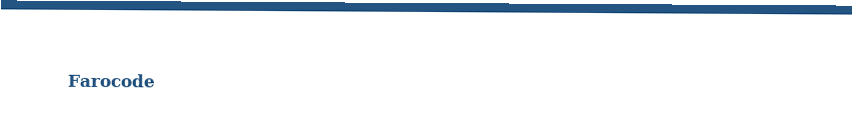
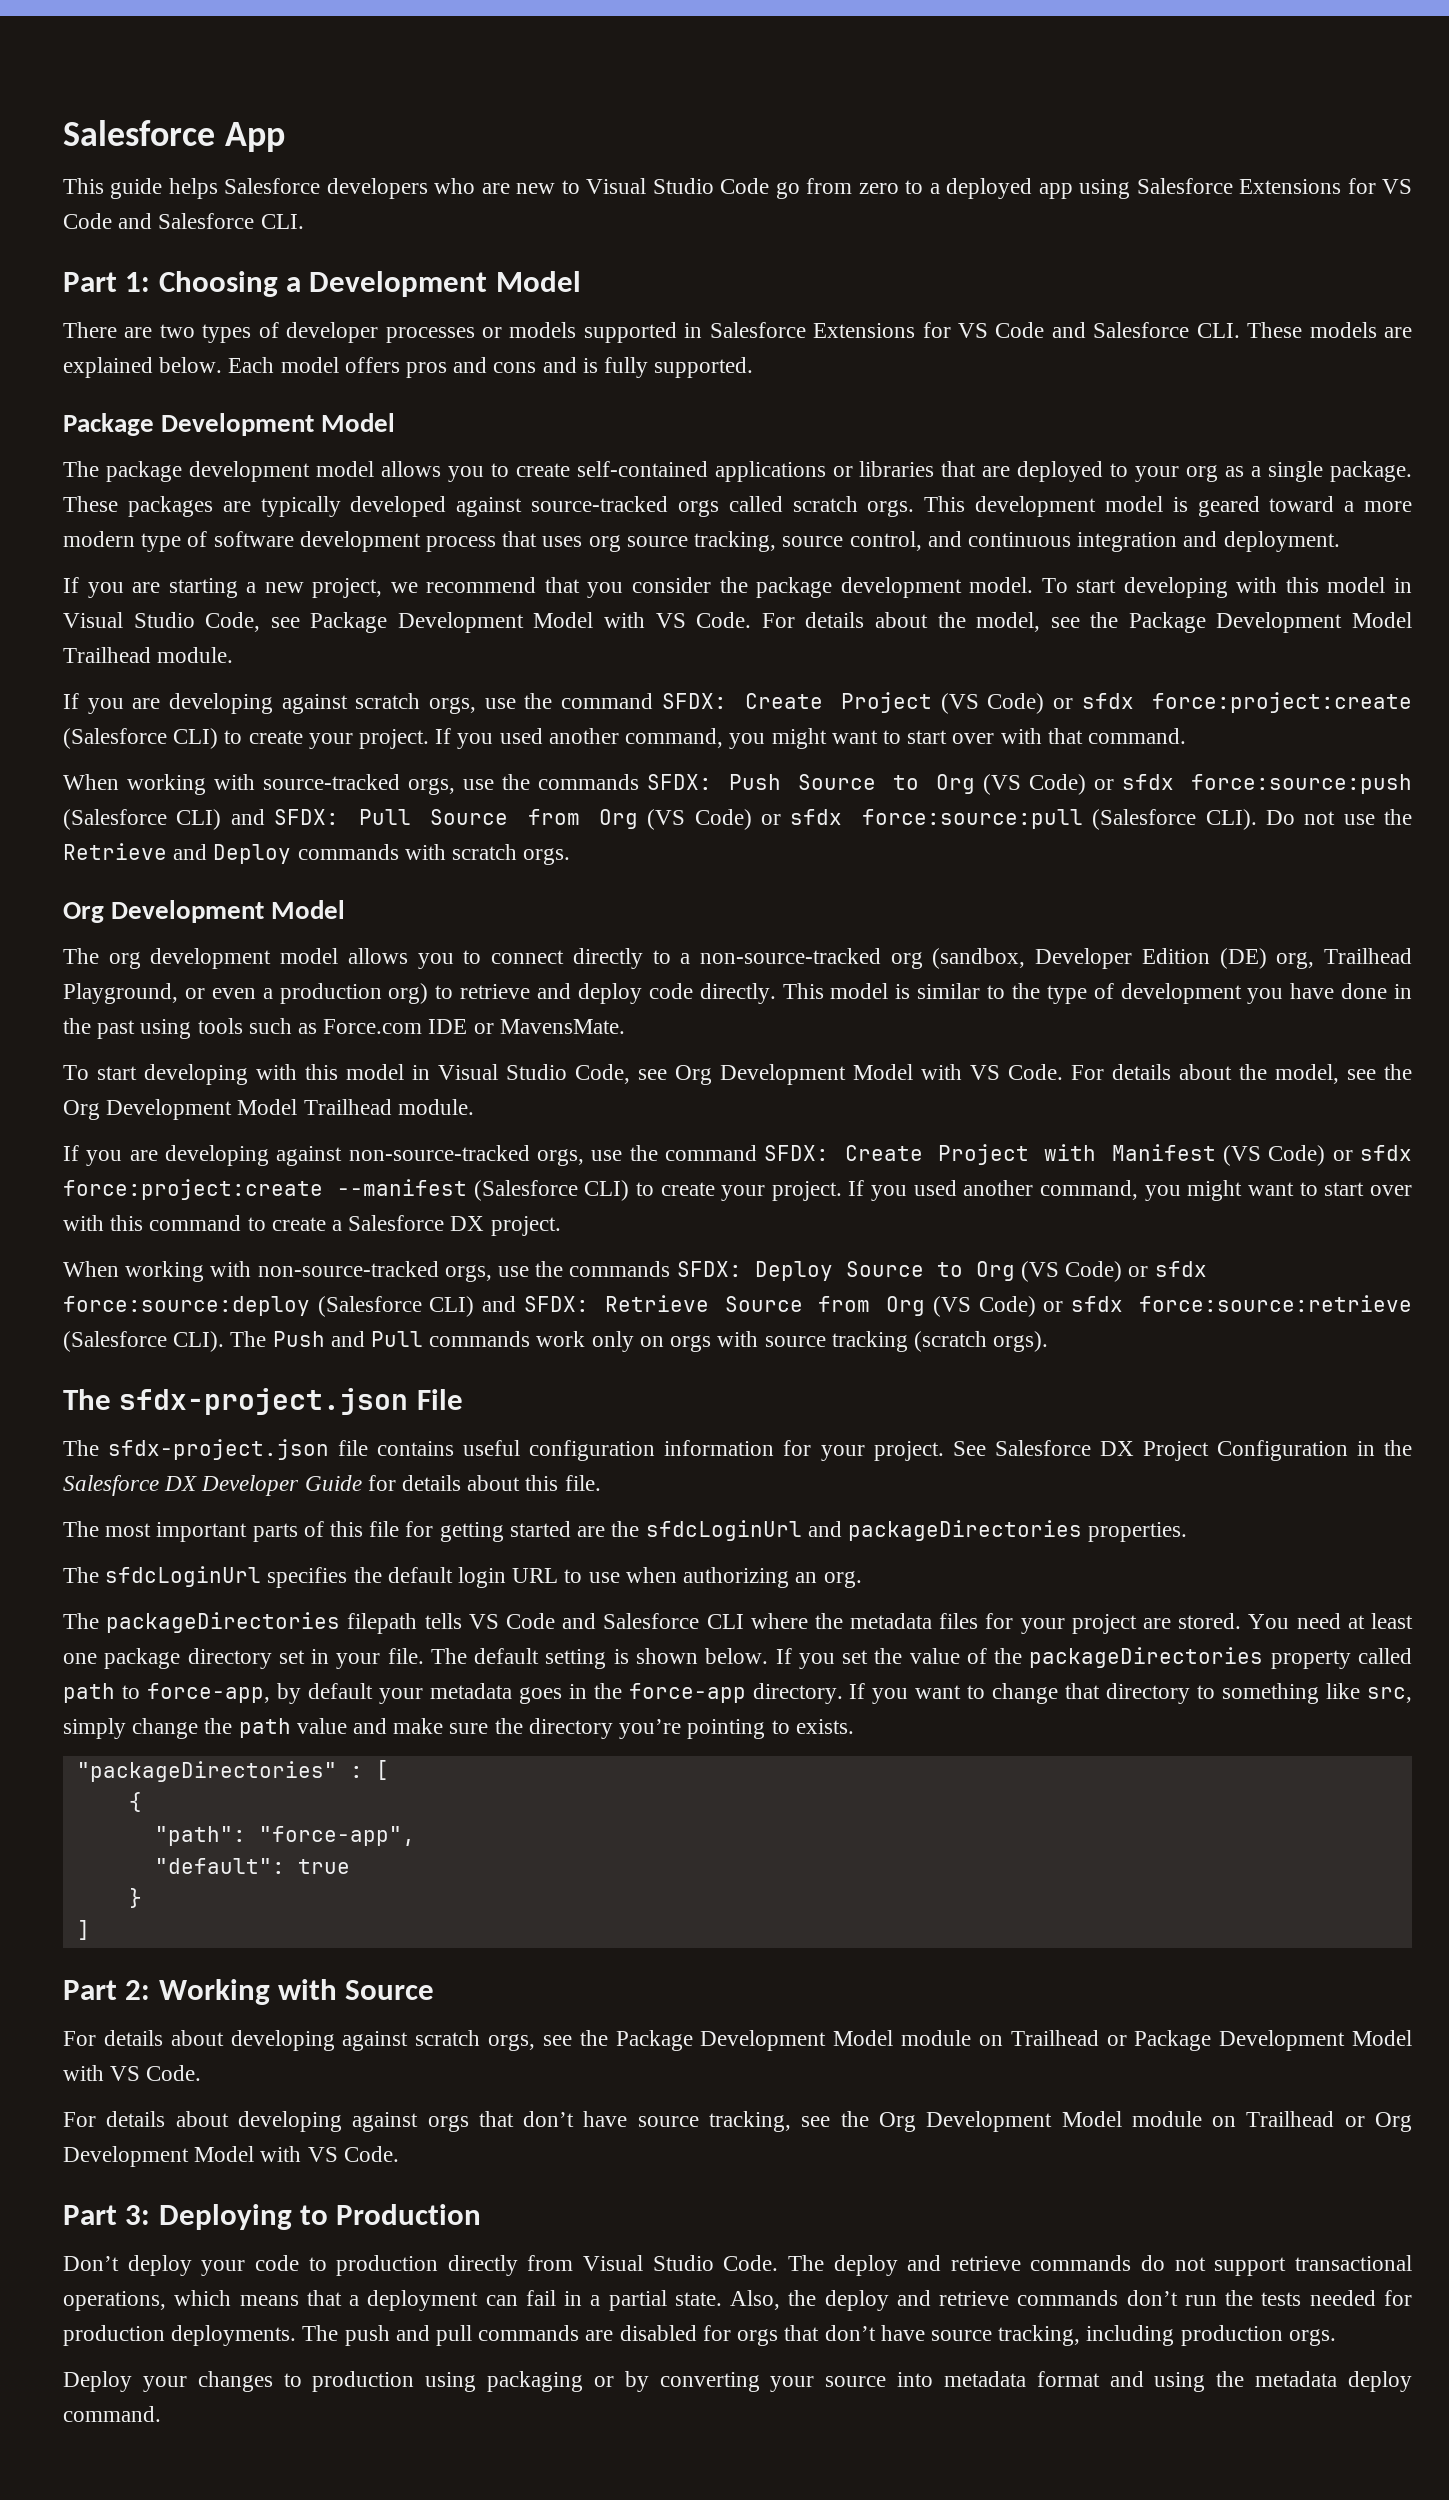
[67,73,155,88] Farocode -> [63,120,285,152] [63,178,1413,199] [63,213,304,229] [63,271,581,297] [63,322,1412,343] [63,357,754,378] [63,413,396,436] [63,461,1413,482] [63,496,1412,517] [63,531,1340,552] [63,577,1412,598] [63,612,1412,633] [63,647,234,663] [63,692,1412,714] [63,728,1186,749] [63,774,1412,795] [63,809,1412,830] [63,843,571,865] [63,900,346,923] [63,948,1412,969] [63,983,1412,1004] [63,1018,625,1039] [63,1064,1412,1085] [63,1099,474,1120] [63,1144,1412,1166] [63,1179,1412,1201] [63,1215,561,1236] [63,1261,1207,1282] [63,1295,1412,1317] [63,1331,1049,1352] [63,1388,463,1415] [63,1439,1412,1461] [63,1475,601,1496] [63,1520,1188,1542] [63,1566,862,1588] [63,1612,1413,1634] [63,1647,1412,1669] [63,1683,1413,1704] [63,1718,854,1739] [76,1760,389,1782] [128,1792,142,1812] [154,1826,415,1846] [154,1858,350,1874] [128,1888,142,1908] [76,1920,90,1940] [63,1979,435,2005] [63,2030,1412,2051] [63,2065,202,2081] [63,2111,1412,2132] [63,2146,399,2167] [63,2204,482,2230] [63,2255,1412,2276] [63,2290,1413,2311] [63,2325,1336,2346] [63,2371,1413,2392] [63,2406,161,2422] Salesforce App // This guide helps Salesforce developers who are new to Visual Studio Code go from zero to a deployed app using Salesforce Extensions for VS Code and Salesforce CLI. // Part 1: Choosing a Development Model // There are two types of developer processes or models supported in Salesforce Extensions for VS Code and Salesforce CLI. These models are explained below. Each model offers pros and cons and is fully supported. // Package Development Model // The package development model allows you to create self-contained applications or libraries that are deployed to your org as a single package. These packages are typically developed against source-tracked orgs called scratch orgs. This development model is geared toward a more modern type of software development process that uses org source tracking, source control, and continuous integration and deployment. // If you are starting a new project, we recommend that you consider the package development model. To start developing with this model in Visual Studio Code, see Package Development Model with VS Code. For details about the model, see the Package Development Model Trailhead module. // If you are developing against scratch orgs, use the command SFDX: Create Project (VS Code) or sfdx force:project:create (Salesforce CLI) to create your project. If you used another command, you might want to start over with that command. // When working with source-tracked orgs, use the commands SFDX: Push Source to Org (VS Code) or sfdx force:source:push (Salesforce CLI) and SFDX: Pull Source from Org (VS Code) or sfdx force:source:pull (Salesforce CLI). Do not use the Retrieve and Deploy commands with scratch orgs. // Org Development Model // The org development model allows you to connect directly to a non-source-tracked org (sandbox, Developer Edition (DE) org, Trailhead Playground, or even a production org) to retrieve and deploy code directly. This model is similar to the type of development you have done in the past using tools such as Force.com IDE or MavensMate. // To start developing with this model in Visual Studio Code, see Org Development Model with VS Code. For details about the model, see the Org Development Model Trailhead module. // If you are developing against non-source-tracked orgs, use the command SFDX: Create Project with Manifest (VS Code) or sfdx force:project:create --manifest (Salesforce CLI) to create your project. If you used another command, you might want to start over with this command to create a Salesforce DX project. // When working with non-source-tracked orgs, use the commands SFDX: Deploy Source to Org (VS Code) or sfdx force:source:deploy (Salesforce CLI) and SFDX: Retrieve Source from Org (VS Code) or sfdx force:source:retrieve (Salesforce CLI). The Push and Pull commands work only on orgs with source tracking (scratch orgs). // The sfdx-project.json File // The sfdx-project.json file contains useful configuration information for your project. See Salesforce DX Project Configuration in the Salesforce DX Developer Guide for details about this file. // The most important parts of this file for getting started are the sfdcLoginUrl and packageDirectories properties. // The sfdcLoginUrl specifies the default login URL to use when authorizing an org. // The packageDirectories filepath tells VS Code and Salesforce CLI where the metadata files for your project are stored. You need at least one package directory set in your file. The default setting is shown below. If you set the value of the packageDirectories property called path to force-app, by default your metadata goes in the force-app directory. If you want to change that directory to something like src, simply change the path value and make sure the directory you’re pointing to exists. // "packageDirectories" : [ // { // "path": "force-app", // "default": true // } // ] // Part 2: Working with Source // For details about developing against scratch orgs, see the Package Development Model module on Trailhead or Package Development Model with VS Code. // For details about developing against orgs that don’t have source tracking, see the Org Development Model module on Trailhead or Org Development Model with VS Code. // Part 3: Deploying to Production // Don’t deploy your code to production directly from Visual Studio Code. The deploy and retrieve commands do not support transactional operations, which means that a deployment can fail in a partial state. Also, the deploy and retrieve commands don’t run the tests needed for production deployments. The push and pull commands are disabled for orgs that don’t have source tracking, including production orgs. // Deploy your changes to production using packaging or by converting your source into metadata format and using the metadata deploy command.

